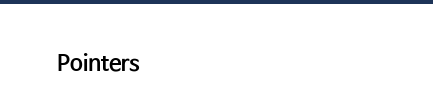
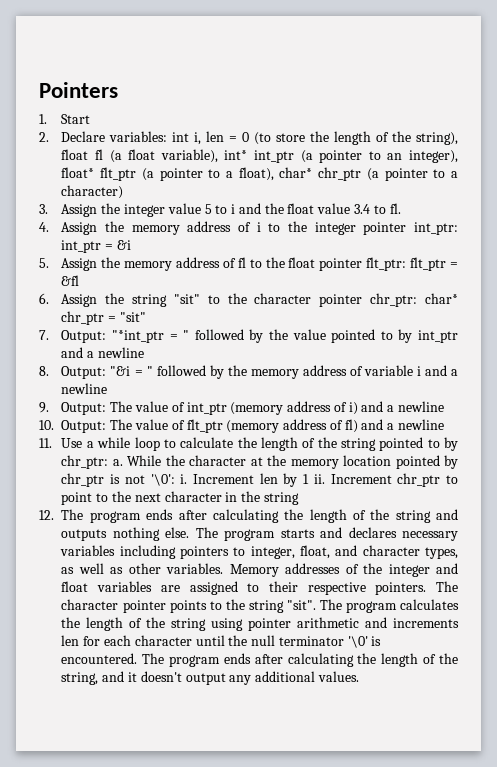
(140, 62) none -> [39,114,91,124] [39,131,459,145] [61,149,458,163] [61,167,458,181] [61,185,124,199] [39,203,401,217] [39,221,458,235] [61,240,132,253] [39,257,458,271] [61,275,80,286] [39,293,459,307] [61,311,147,325] [39,329,458,343] [61,347,145,358] [39,365,458,379] [61,383,108,394] [39,401,445,415] [39,419,445,433] [39,437,458,451] [61,455,458,469] [61,473,458,487] [61,491,299,505] [39,509,458,523] [61,527,458,541] [60,545,458,559] [61,563,458,577] [61,581,459,595] [61,599,460,613] [61,617,459,631] [61,635,382,648] [61,653,459,667] [61,671,359,685] // 1. Start // 2. Declare variables: int i, len = 0 (to store the length of the string), float fl (a float variable), int* int_ptr (a pointer to an integer), float* flt_ptr (a pointer to a float), char* chr_ptr (a pointer to a character) // 3. Assign the integer value 5 to i and the float value 3.4 to fl. // 4. Assign the memory address of i to the integer pointer int_ptr: int_ptr = &i // 5. Assign the memory address of fl to the float pointer flt_ptr: flt_ptr = &fl // 6. Assign the string "sit" to the character pointer chr_ptr: char* chr_ptr = "sit" // 7. Output: "*int_ptr = " followed by the value pointed to by int_ptr and a newline // 8. Output: "&i = " followed by the memory address of variable i and a newline // 9. Output: The value of int_ptr (memory address of i) and a newline // 10. Output: The value of flt_ptr (memory address of fl) and a newline // 11. Use a while loop to calculate the length of the string pointed to by chr_ptr: a. While the character at the memory location pointed by chr_ptr is not '\0': i. Increment len by 1 ii. Increment chr_ptr to point to the next character in the string // 12. The program ends after calculating the length of the string and outputs nothing else. The program starts and declares necessary variables including pointers to integer, float, and character types, as well as other variables. Memory addresses of the integer and float variables are assigned to their respective pointers. The character pointer points to the string "sit". The program calculates the length of the string using pointer arithmetic and increments len for each character until the null terminator '\0' is encountered. The program ends after calculating the length of the string, and it doesn't output any additional values.

